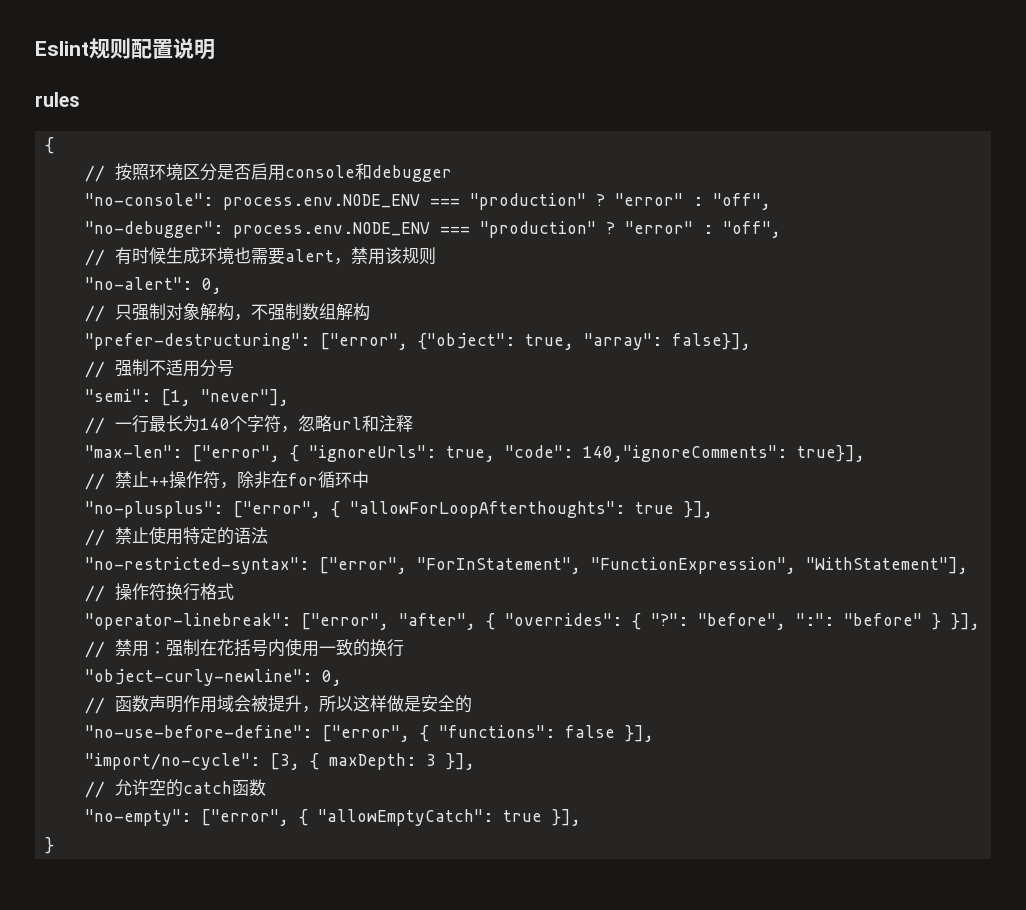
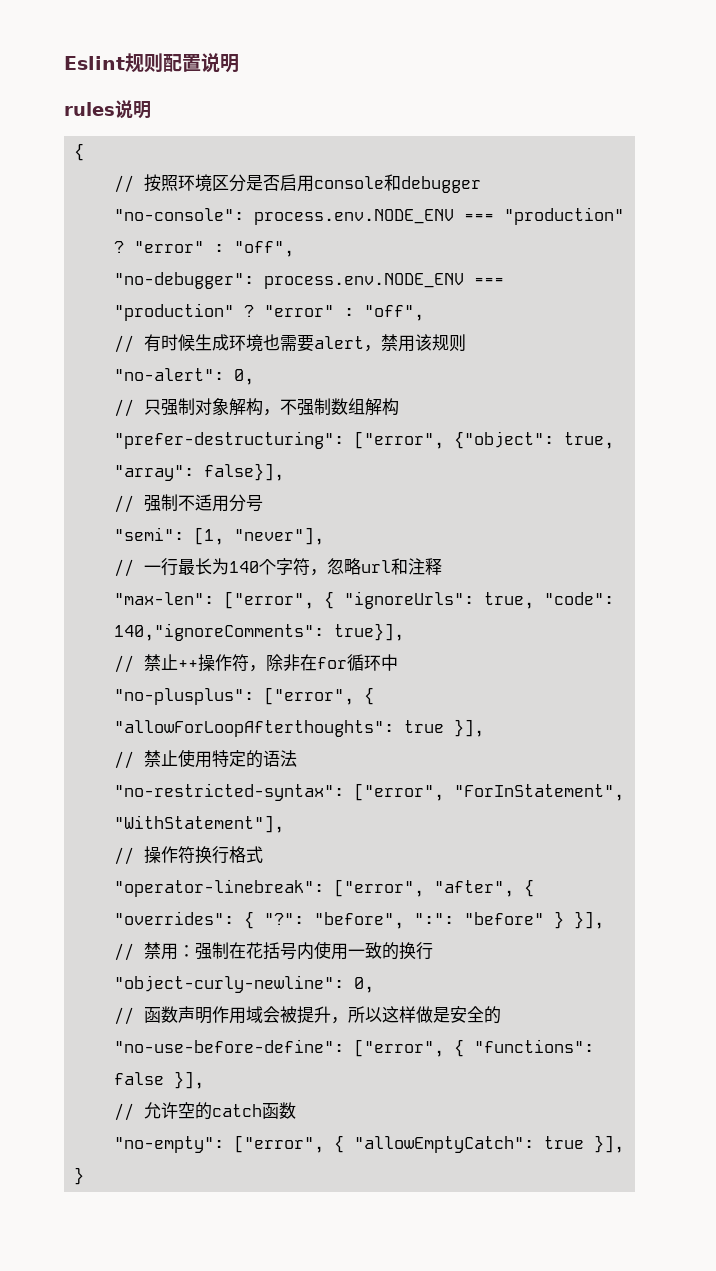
(79, 99) none -> [115,100,151,119] 说明
[591,557,797,574] "FunctionExpression", -> (624, 792) none
[85,753,476,770] // "import/no-cycle": [3, { maxDepth: 3 }], -> (204, 1080) none

